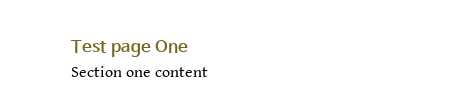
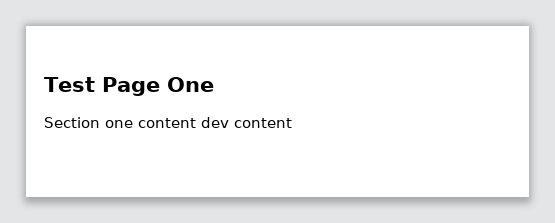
[110,42,151,57] page -> [101,77,160,96] Page
(209, 72) none -> [201,117,292,128] dev content

